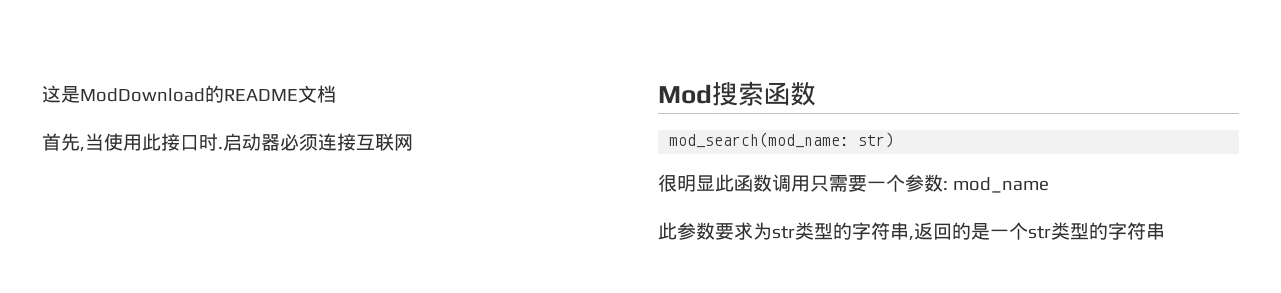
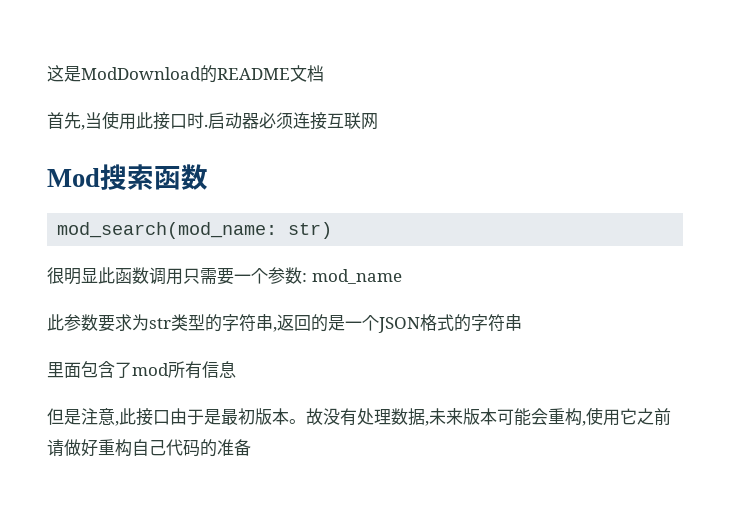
[1028,222,1165,240] str类型的字符串 -> [378,314,522,333] [47,361,236,379] [47,407,671,426] [47,439,251,457] JSON格式的字符串 // 里面包含了mod所有信息 // 但是注意,此接口由于是最初版本。故没有处理数据,未来版本可能会重构,使用它之前请做好重构自己代码的准备

